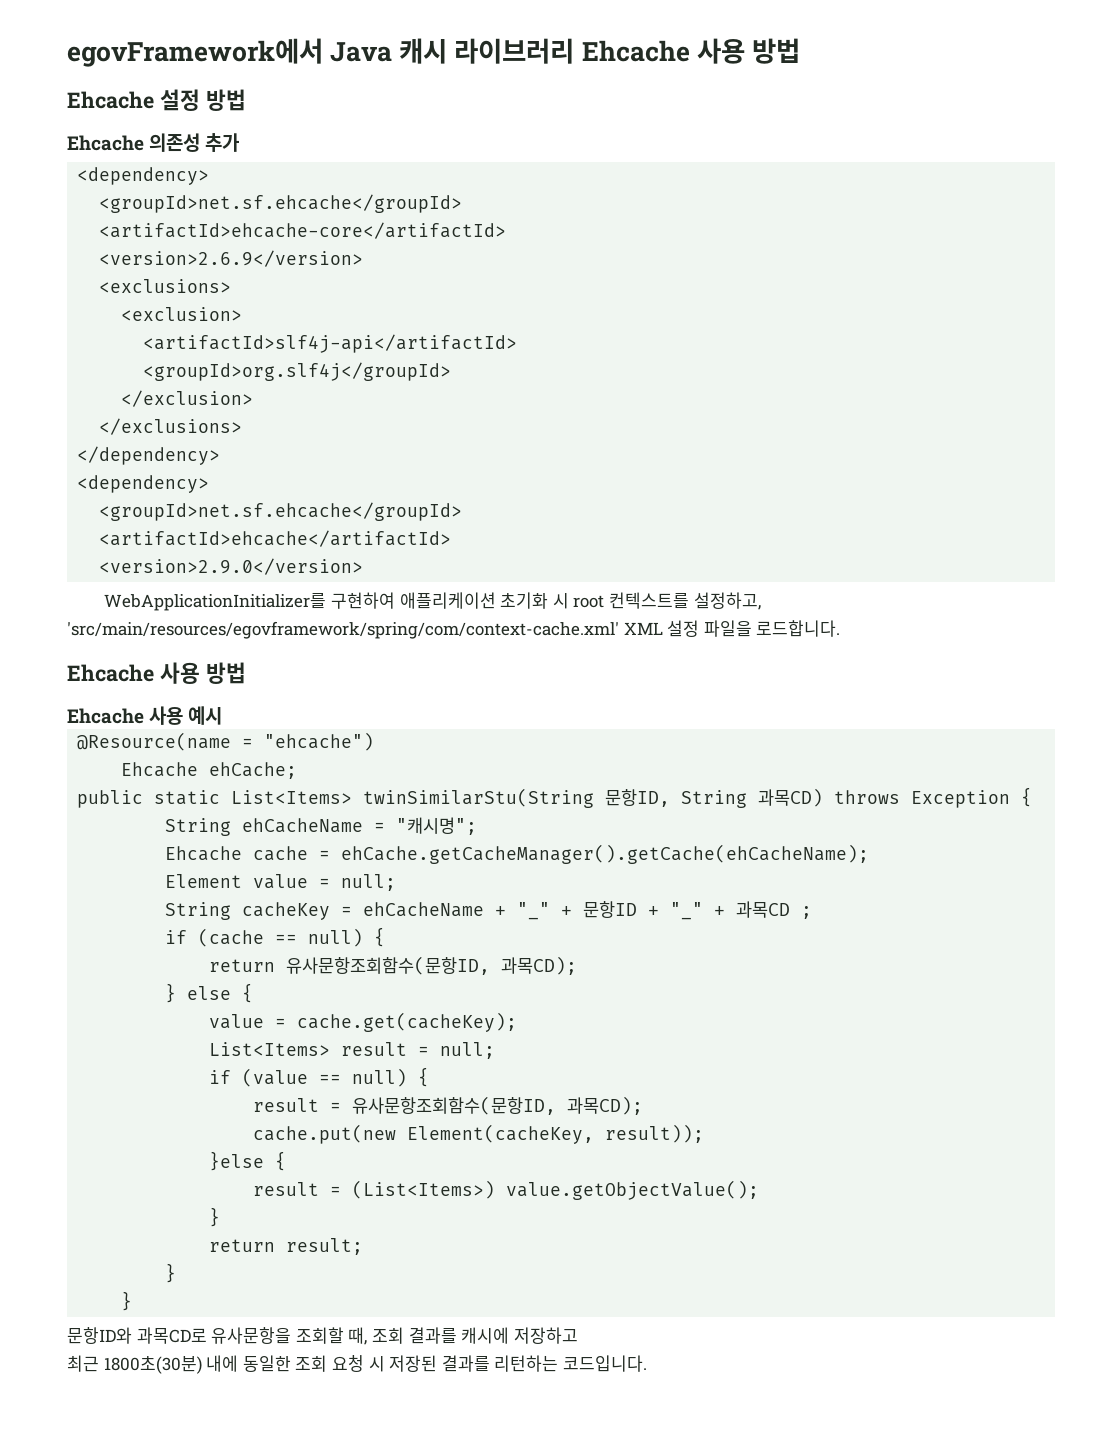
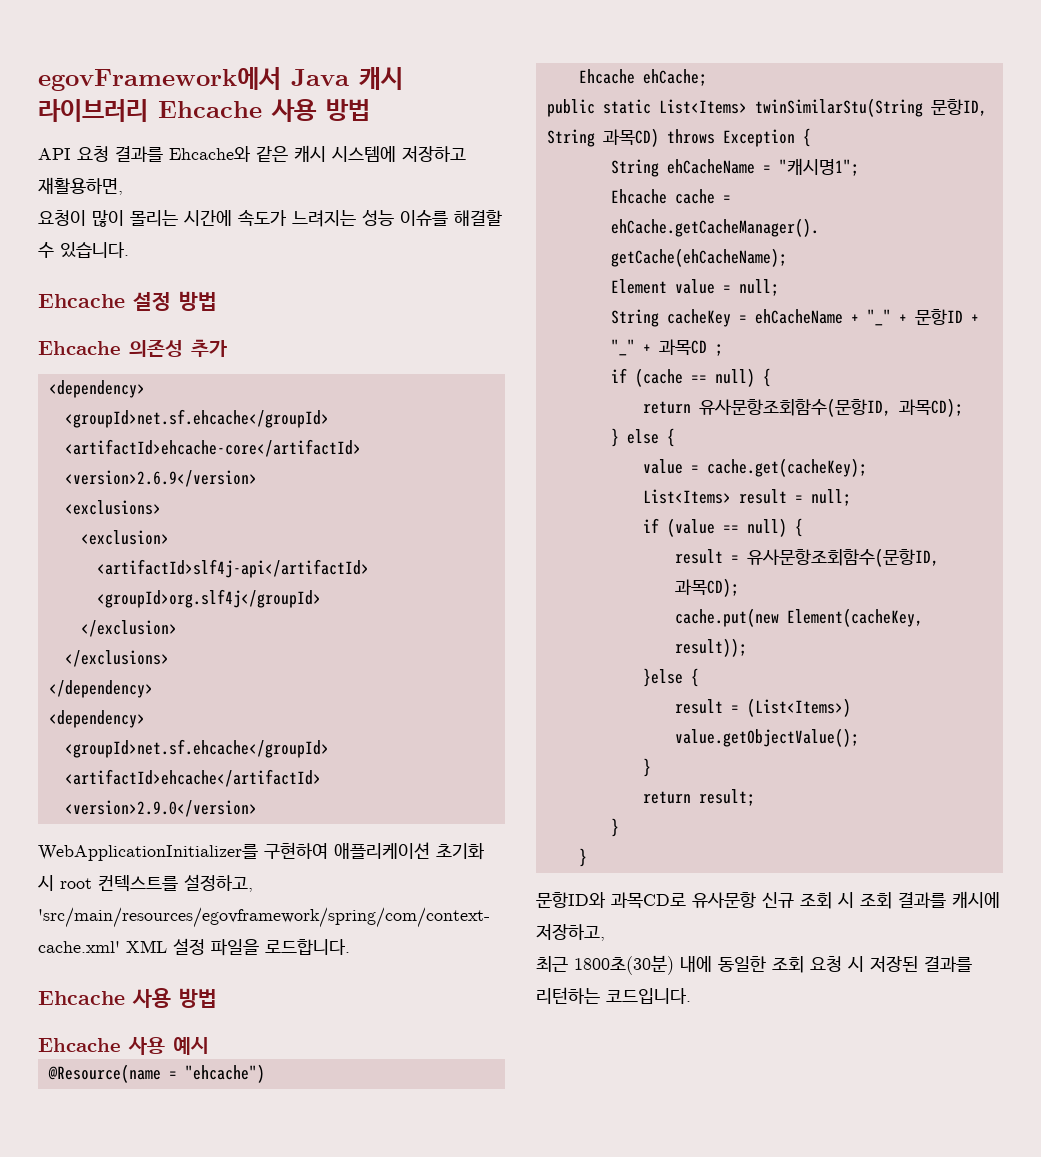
(800, 51) none -> [38,145,466,162] [38,177,123,195] [38,210,502,227] [38,242,129,258] // API 요청 결과를 Ehcache와 같은 캐시 시스템에 저장하고 재활용하면, // 요청이 많이 몰리는 시간에 속도가 느려지는 성능 이슈를 해결할 수 있습니다.
[396,817,478,835] "캐시명"; -> [778,158,859,176] "캐시명1";
[211,1327,368,1345] 유사문항을 조회할 때, -> [692,892,854,909] 유사문항 신규 조회 시
[513,1327,578,1344] 저장하고 -> [536,924,605,941] 저장하고,

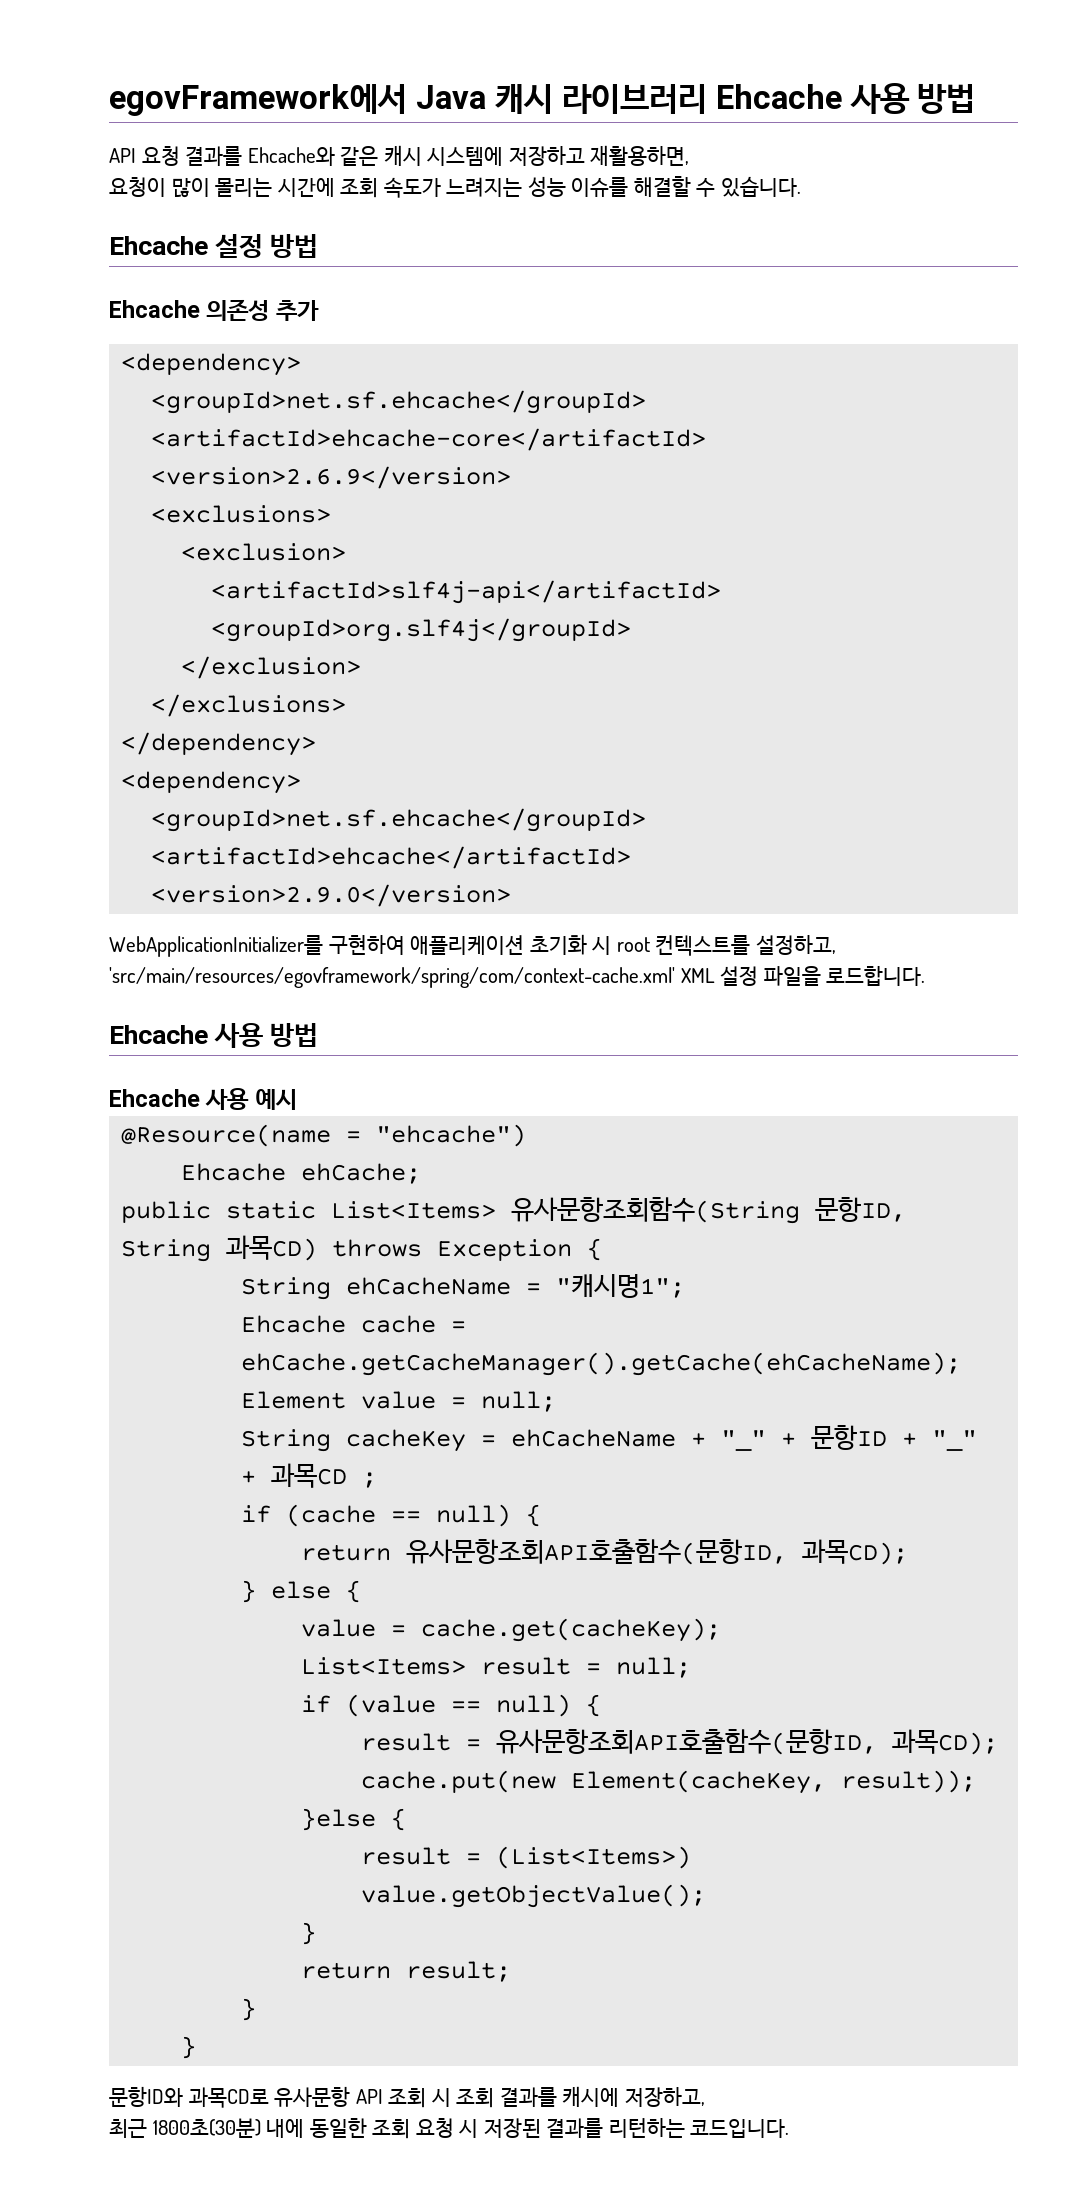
(232, 218) none -> [340,178,379,198] 조회
[754,98,923,117] twinSimilarStu(String -> [511,1197,801,1224] 유사문항조회함수(String
[698,398,891,417] 유사문항조회함수(문항ID, -> [406,1539,788,1565] 유사문항조회API호출함수(문항ID,
[746,548,939,567] 유사문항조회함수(문항ID, -> [496,1729,878,1755] 유사문항조회API호출함수(문항ID,
[762,892,794,908] 신규 -> [355,2089,383,2104] API

